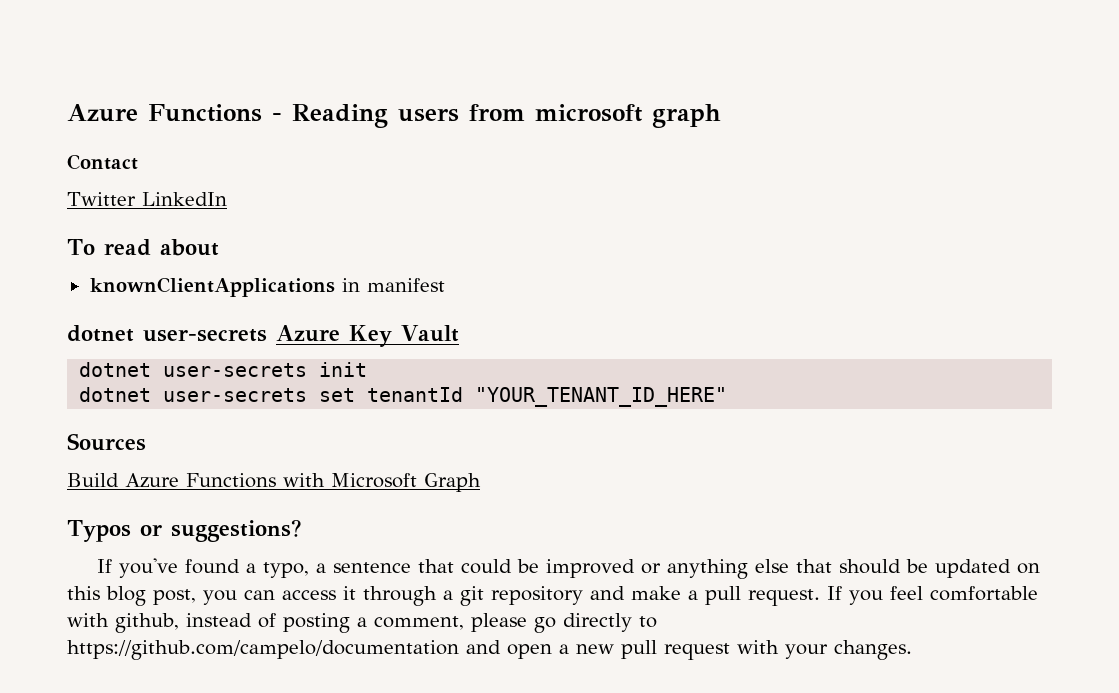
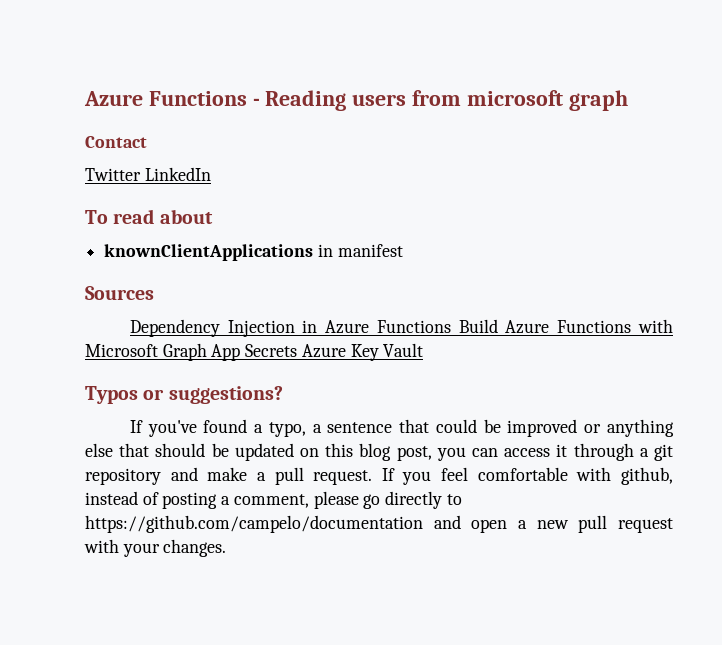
[67,325,459,347] [79,362,368,377] [79,387,728,407] [67,433,146,451] dotnet user-secrets Azure Key Vault // dotnet user-secrets init // dotnet user-secrets set tenantId "YOUR_TENANT_ID_HERE" // Sources // -> [85,286,154,300] [129,319,451,337] Sources // Dependency Injection in Azure Functions
(481, 482) none -> [211,343,424,361] App Secrets Azure Key Vault

